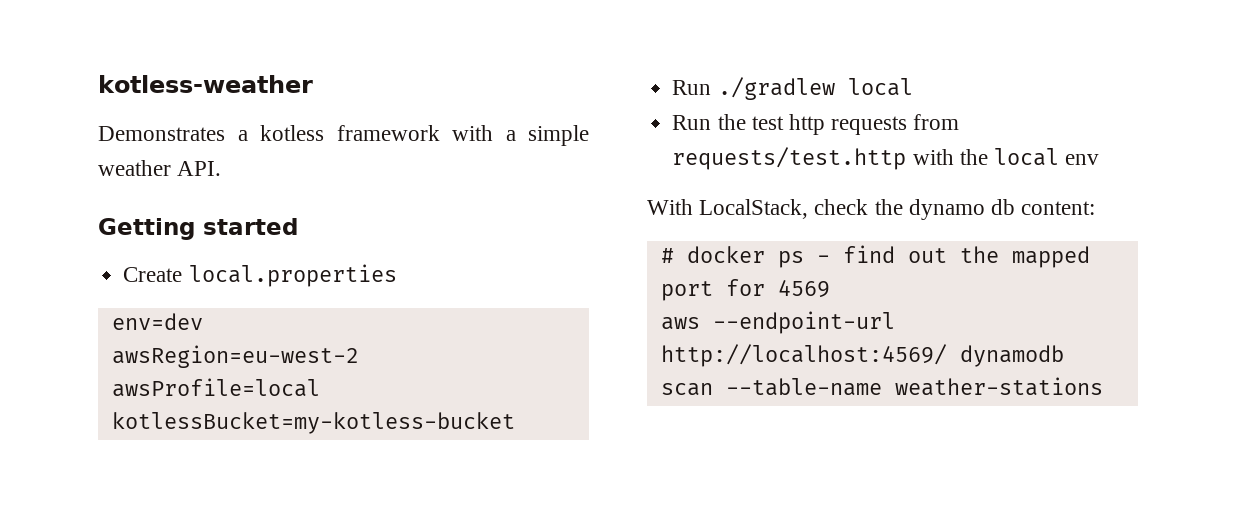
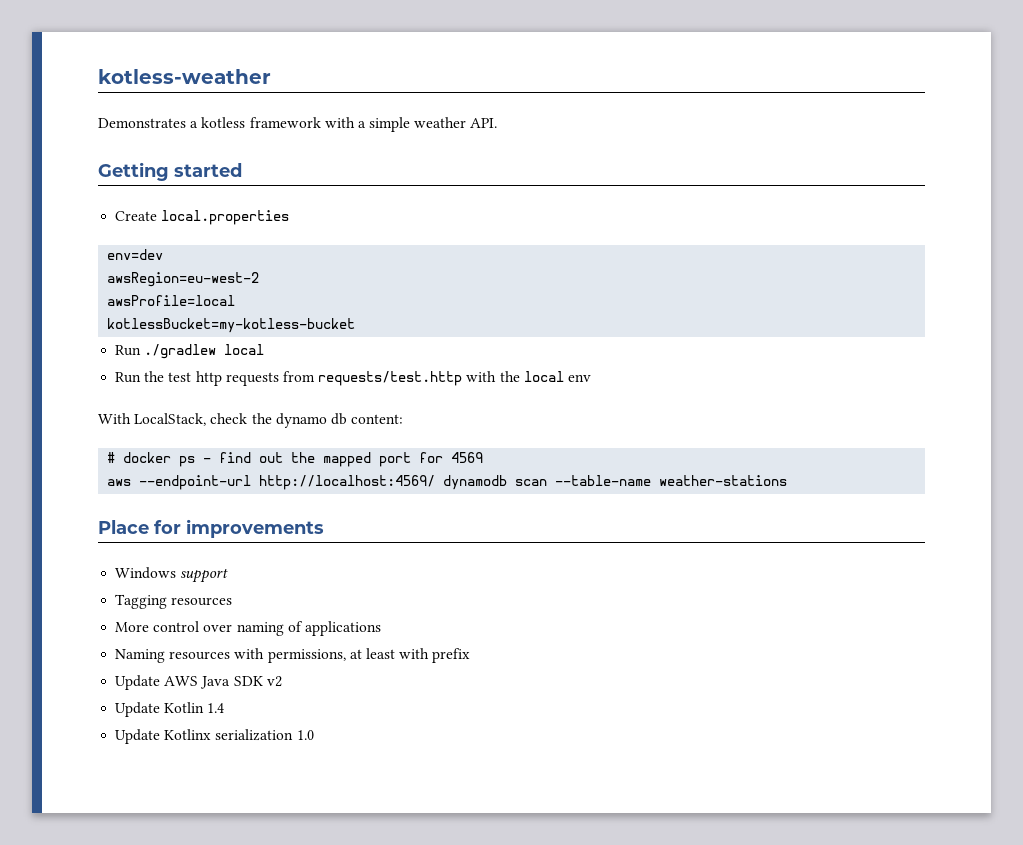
(1103, 386) none -> [98,519,324,538] [115,567,229,583] [115,594,233,609] [115,621,381,636] [115,648,471,663] [115,675,282,690] [115,702,225,717] [115,729,314,744] // Place for improvements // Windows support // Tagging resources // More control over naming of applications // Naming resources with permissions, at least with prefix // Update AWS Java SDK v2 // Update Kotlin 1.4 // Update Kotlinx serialization 1.0

